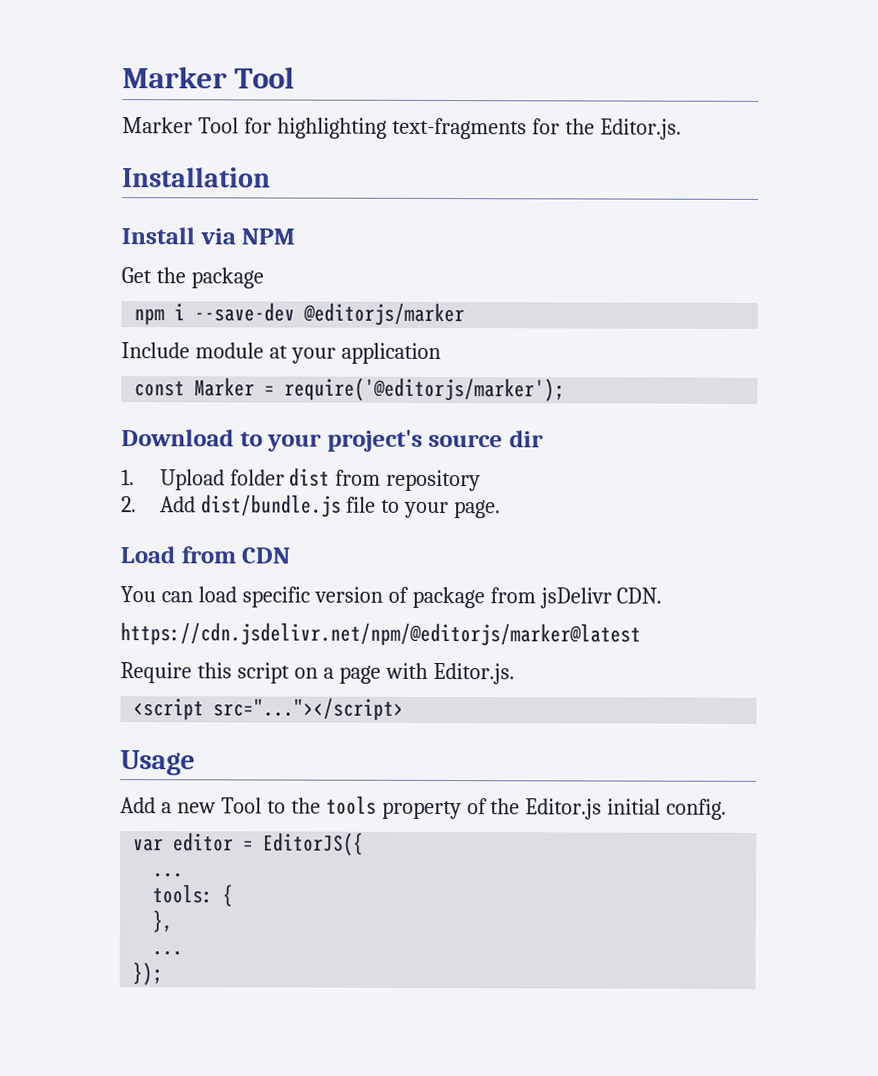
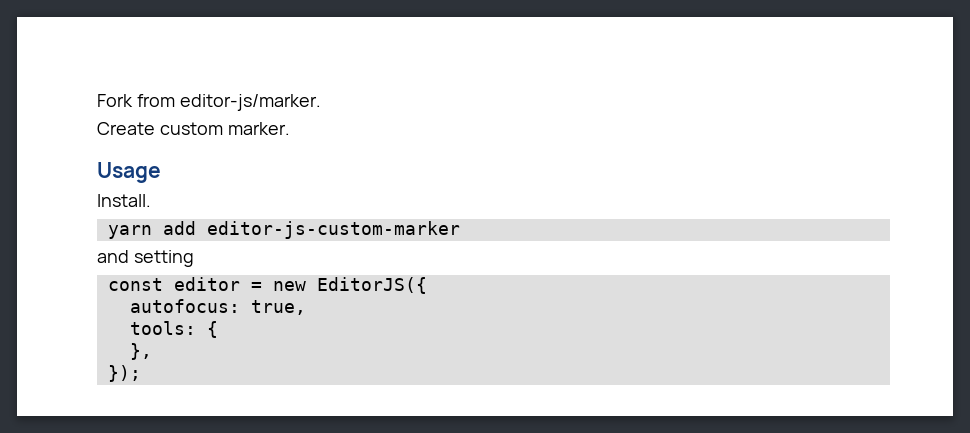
[122,66,296,89] [122,117,682,140] [122,167,271,188] [121,227,296,245] [121,267,264,289] [134,302,466,327] [121,342,441,365] [134,377,566,402] [121,429,545,452] [121,467,482,492] [121,494,502,519] [120,546,291,564] [120,586,663,609] [120,622,641,647] [120,662,515,685] [133,697,405,721] [120,750,195,776] [120,795,728,820] [133,838,165,852] Marker Tool // Marker Tool for highlighting text-fragments for the Editor.js. // Installation // Install via NPM // Get the package // npm i --save-dev @editorjs/marker // Include module at your application // const Marker = require('@editorjs/marker'); // Download to your project's source dir // 1. Upload folder dist from repository // 2. Add dist/bundle.js file to your page. // Load from CDN // You can load specific version of package from jsDelivr CDN. // https://cdn.jsdelivr.net/npm/@editorjs/marker@latest // Require this script on a page with Editor.js. // <script src="..."></script> // Usage // Add a new Tool to the tools property of the Editor.js initial config. // var -> [97,94,321,111] [97,122,290,135] [97,162,161,183] [97,194,151,207] [107,221,460,239] [97,250,194,267] [107,278,163,291] Fork from editor-js/marker. // Create custom marker. // Usage // Install. // yarn add editor-js-custom-marker // and setting // const
(255, 845) none -> [272,281,306,291] new
[152,872,185,878] ... -> [129,299,306,315] autofocus: true,
[152,950,184,956] // ... -> (152, 351) none

